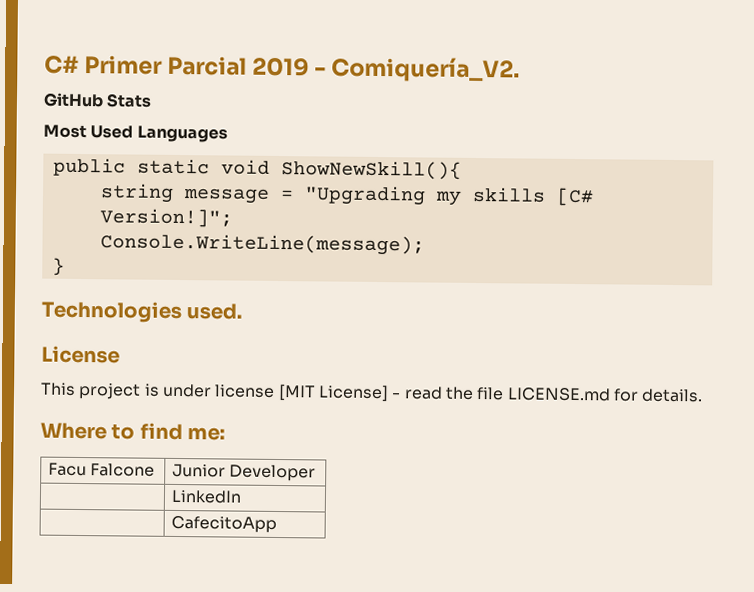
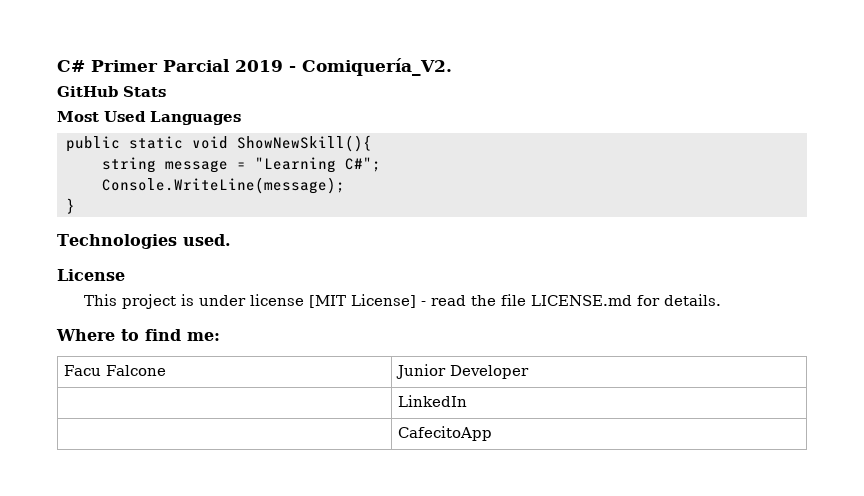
[303,185,594,207] [99,208,233,228] "Upgrading my skills [C# Version!]"; -> [254,157,381,173] "Learning C#";

